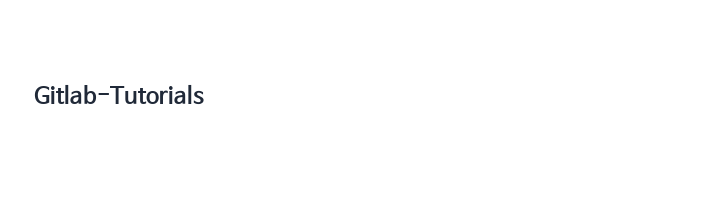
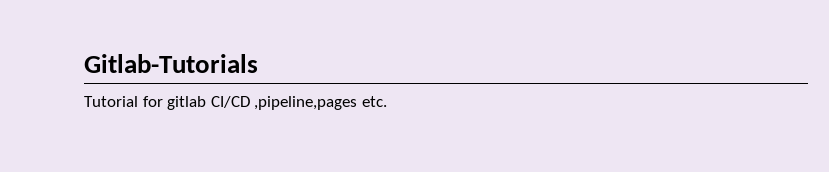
(204, 94) none -> [84,96,387,110] // Tutorial for gitlab CI/CD ,pipeline,pages etc.

